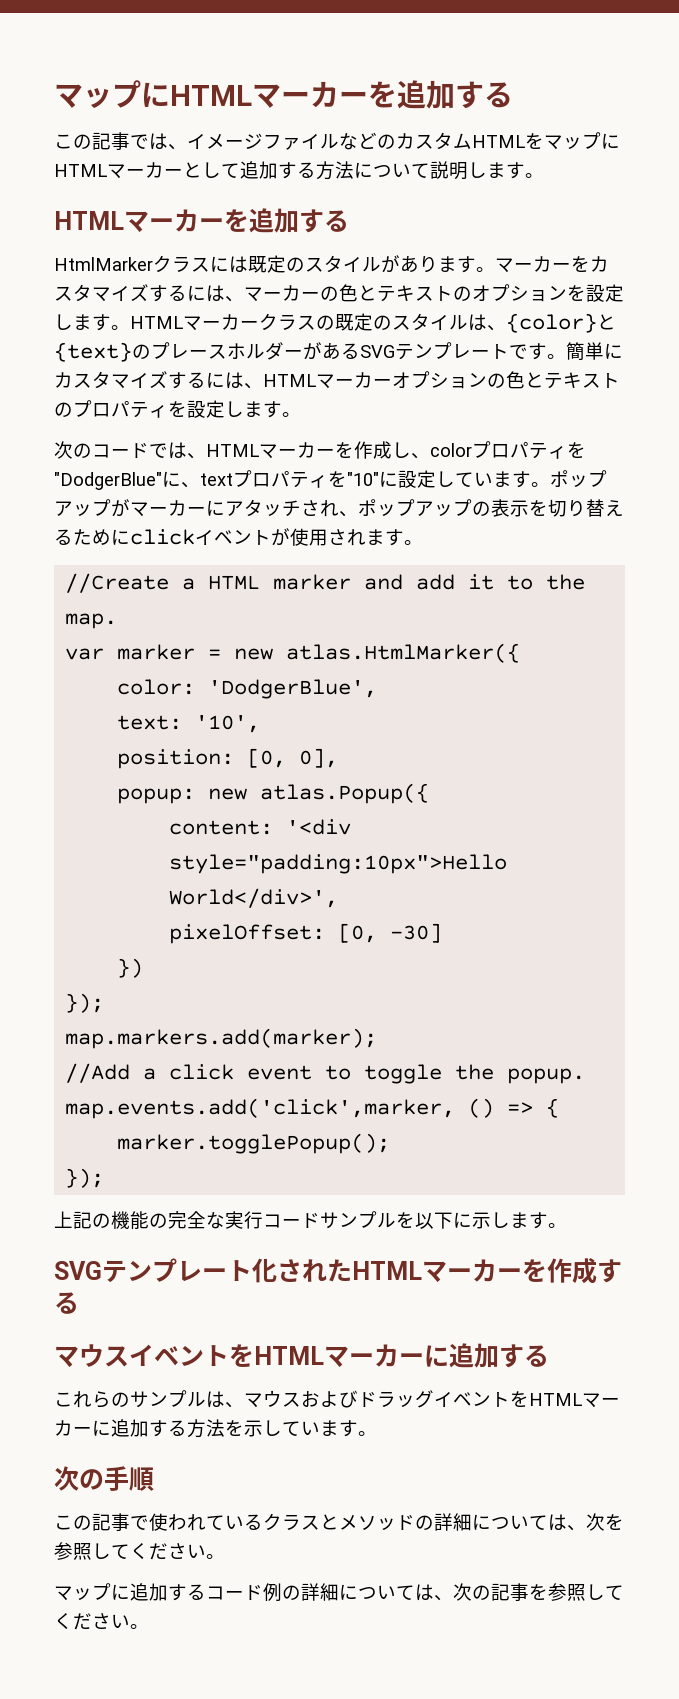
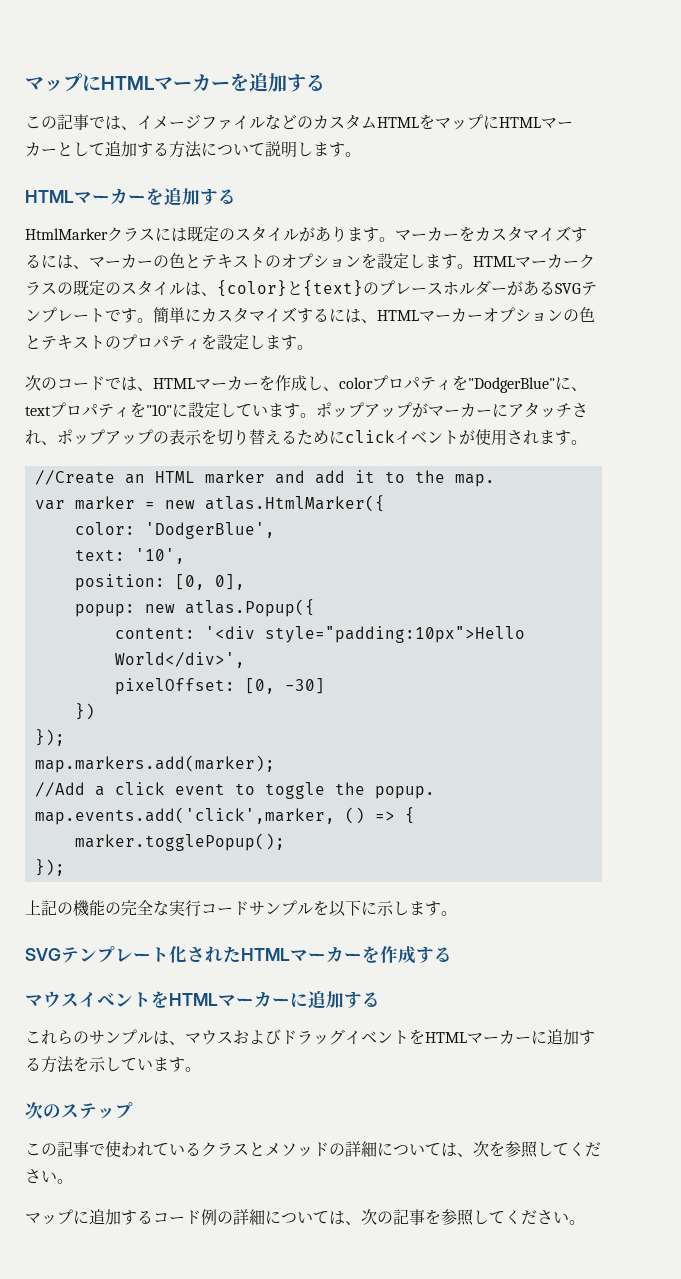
[182,578,196,590] a -> [124,474,145,484] an
[104,1466,154,1491] 手順 -> [61,1102,133,1119] ステップ

